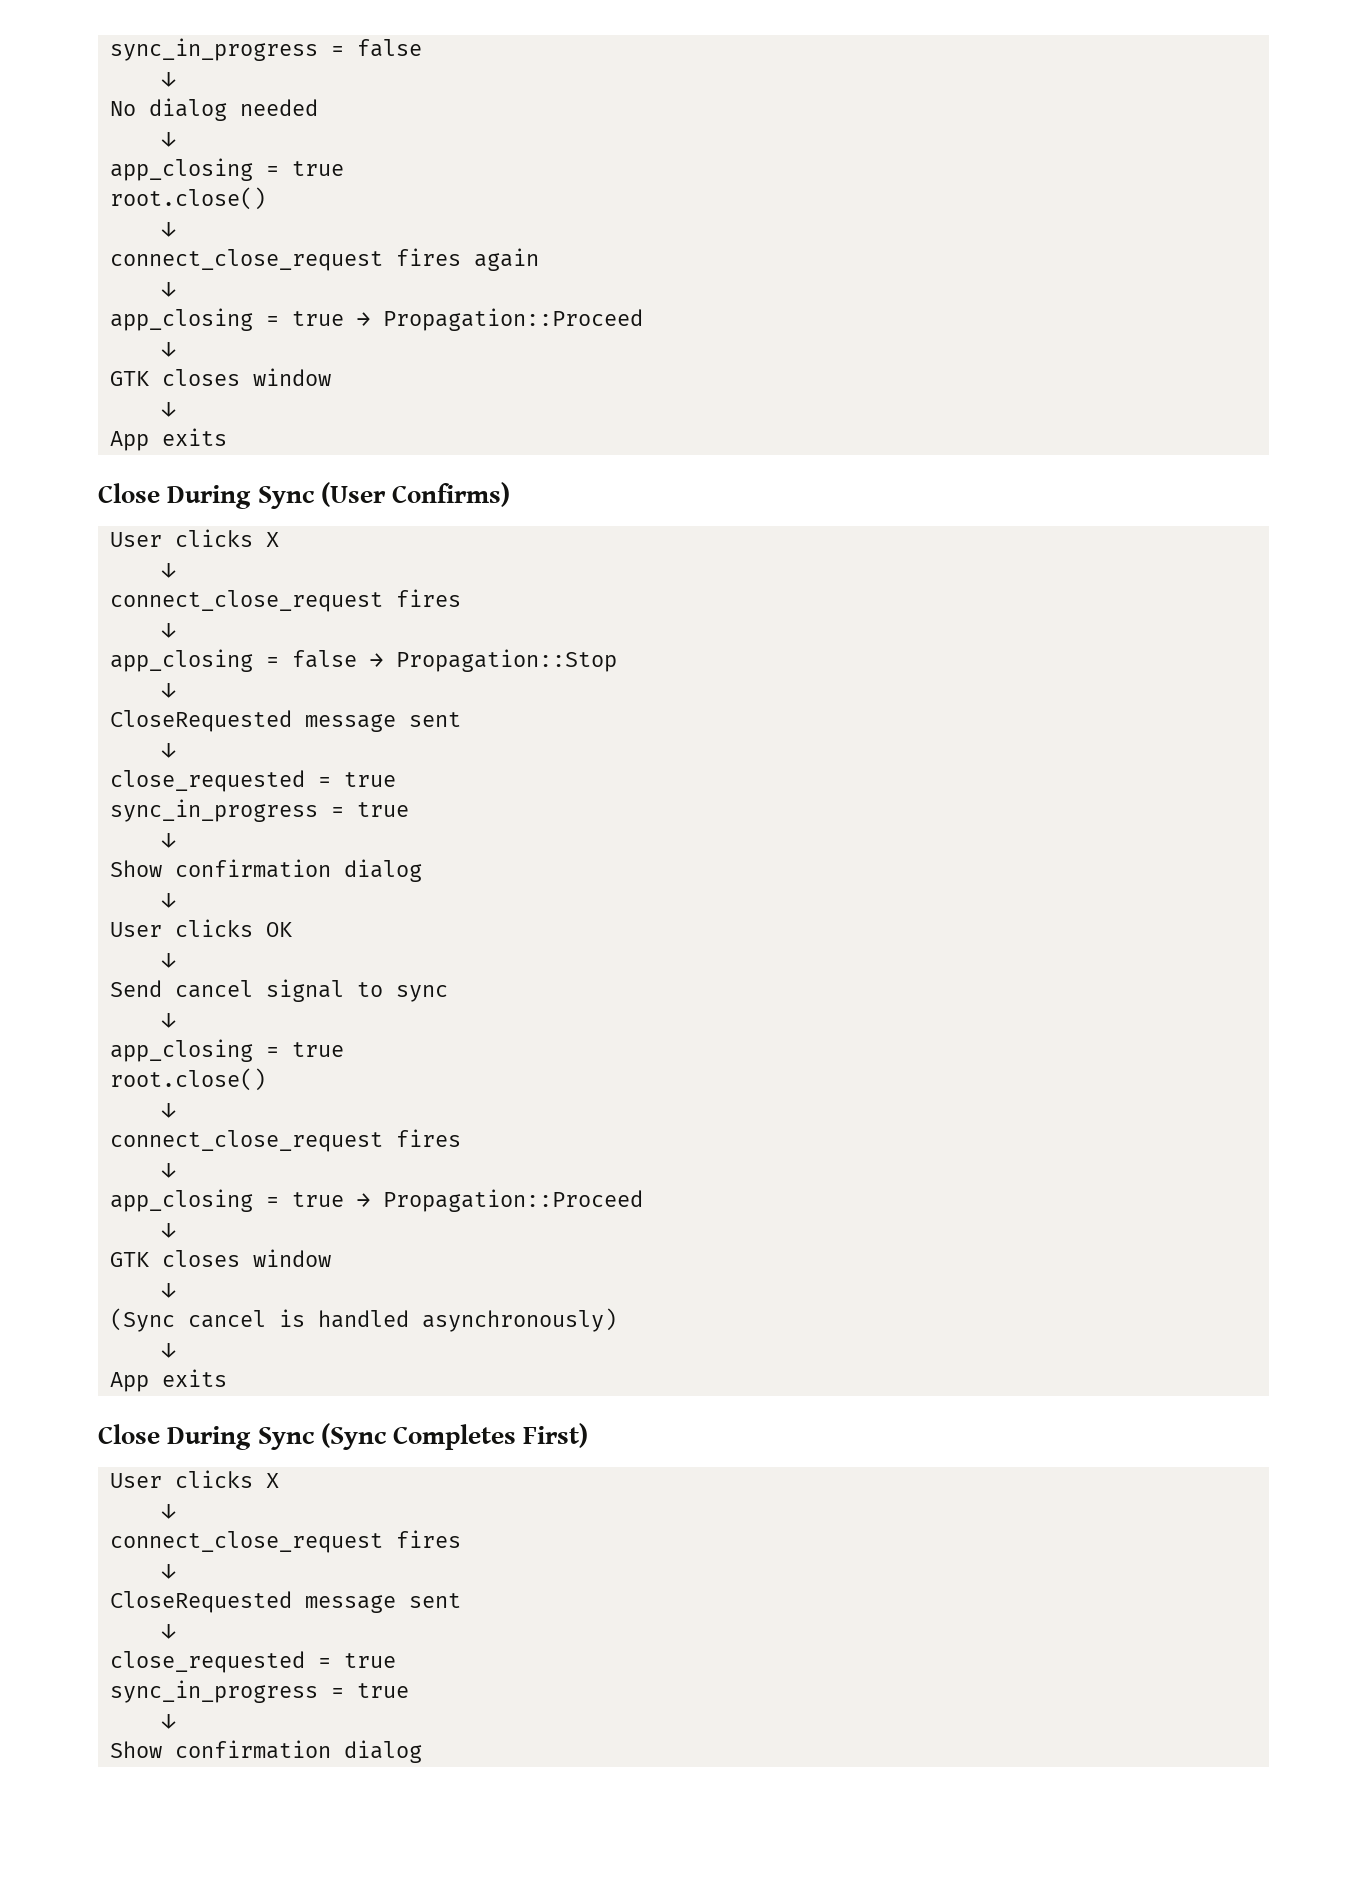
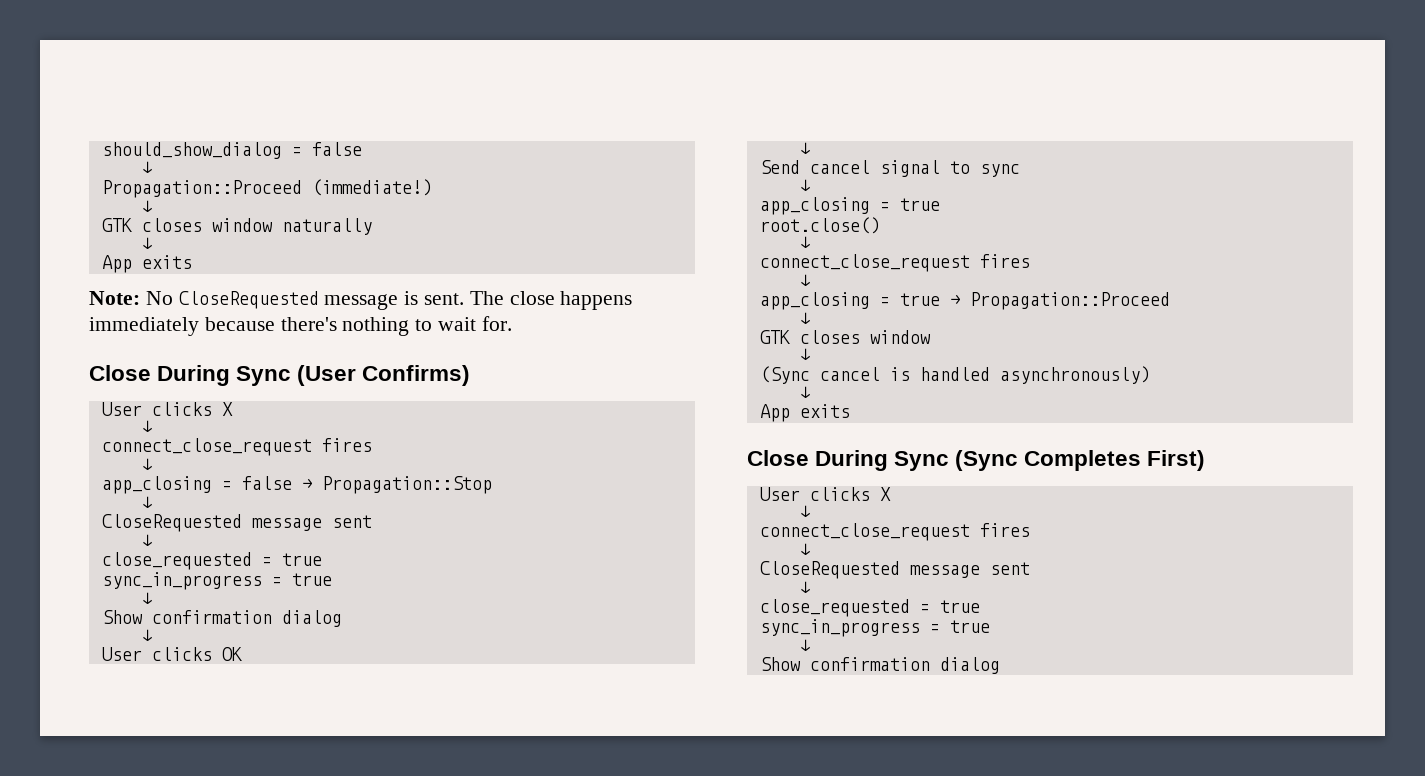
[110,38,319,61] sync_in_progress -> [101,142,282,159] should_show_dialog
[110,98,319,121] [161,132,177,147] [110,158,345,181] [110,187,267,210] [161,222,177,237] [110,248,540,271] [161,282,177,297] [110,308,644,331] [161,342,177,357] [110,368,332,386] [161,402,177,417] [110,428,228,451] No dialog needed // ↓ // app_closing = true // root.close() // ↓ // connect_close_request fires again // ↓ // app_closing = true → Propagation::Proceed // ↓ // GTK closes window // ↓ // App exits -> [101,179,432,198] [141,200,153,213] [101,218,372,235] [141,237,153,250] [101,255,192,273] [89,291,633,310] [89,316,512,336] Propagation::Proceed (immediate!) // ↓ // GTK closes window naturally // ↓ // App exits // Note: No CloseRequested message is sent. The close happens immediately because there's nothing to wait for.

